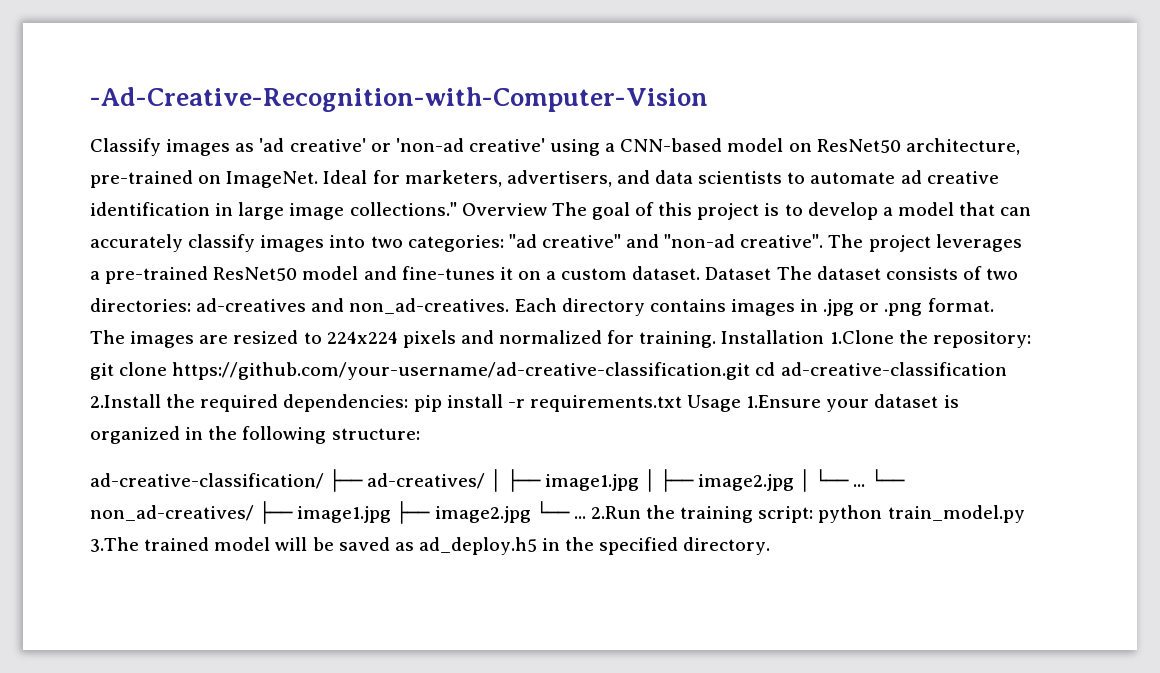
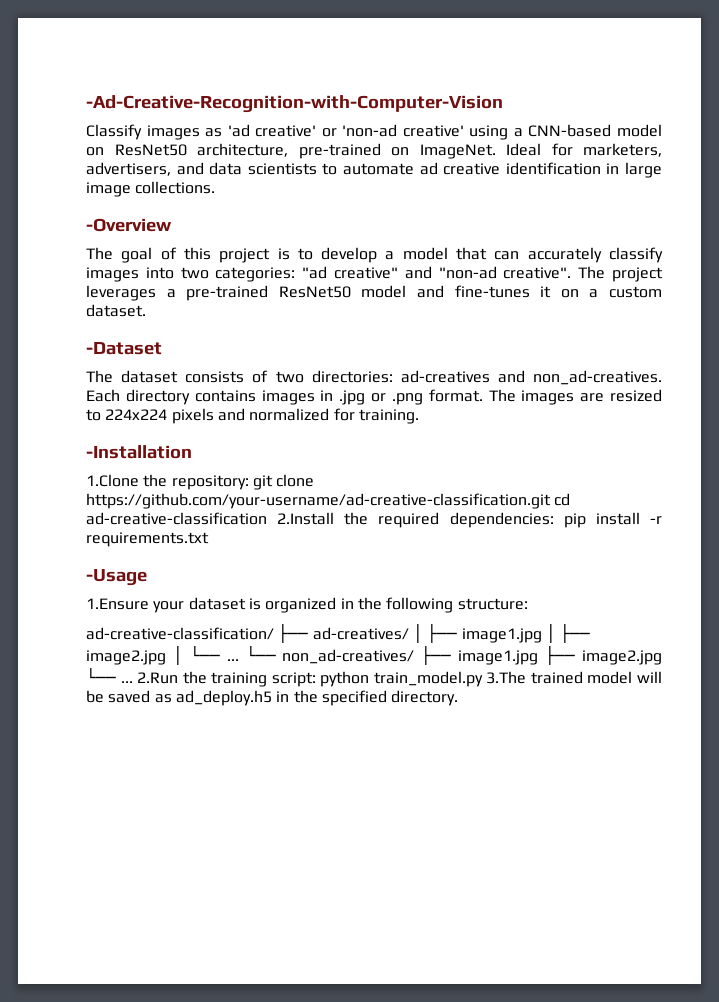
[349,202,547,216] collections." Overview -> [135,181,216,194] [86,218,172,232] collections. // -Overview //
[705,267,772,280] Dataset -> [86,342,162,355] // -Dataset //
[721,330,825,344] Installation -> [86,445,192,459] // -Installation //
[687,395,742,412] Usage -> [86,569,147,586] // -Usage //

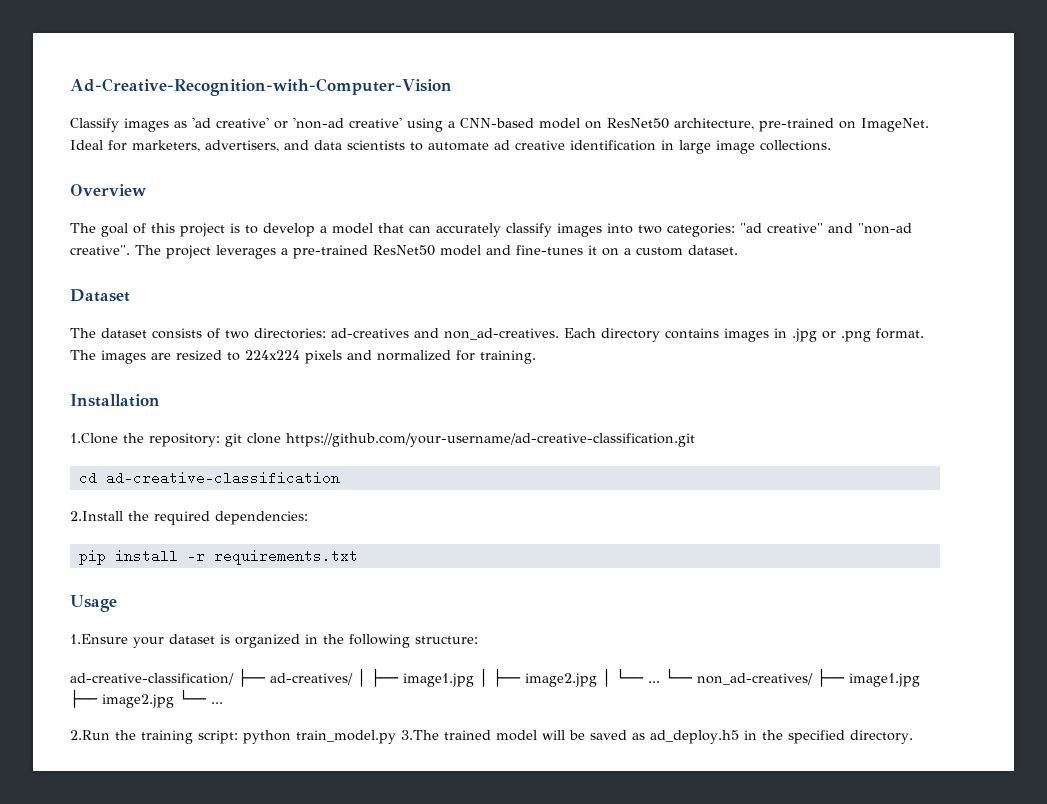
[86,95,503,113] -Ad-Creative-Recognition-with-Computer-Vision -> [70,78,452,96] Ad-Creative-Recognition-with-Computer-Vision
[86,218,172,232] -Overview -> [70,184,146,196] Overview
[86,342,162,355] -Dataset -> [70,289,130,302] Dataset
[86,445,192,459] -Installation -> [70,394,160,407] Installation
(551, 501) none -> (695, 440) //
(267, 518) none -> (340, 478) //
(554, 520) none -> (308, 518) //
[86,569,147,586] -Usage -> [70,595,117,612] Usage
(133, 682) none -> (223, 703) //

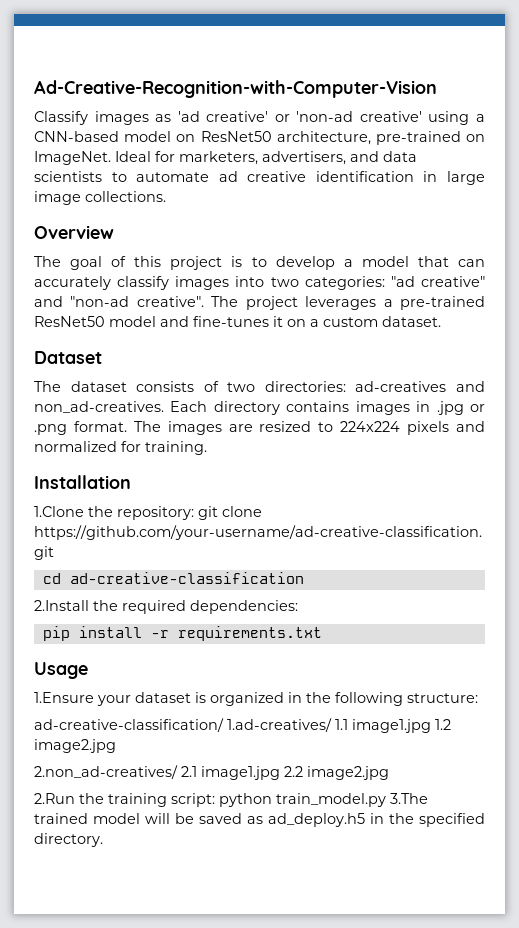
[238,668,920,687] [70,689,223,708] ├── ad-creatives/ │ ├── image1.jpg │ ├── image2.jpg │ └── ... └── non_ad-creatives/ ├── image1.jpg ├── image2.jpg └── ... -> [227,718,451,733] [34,739,116,753] [34,765,389,780] 1.ad-creatives/ 1.1 image1.jpg 1.2 image2.jpg // 2.non_ad-creatives/ 2.1 image1.jpg 2.2 image2.jpg

